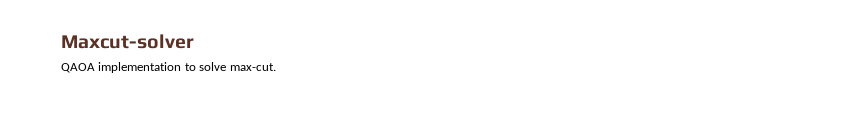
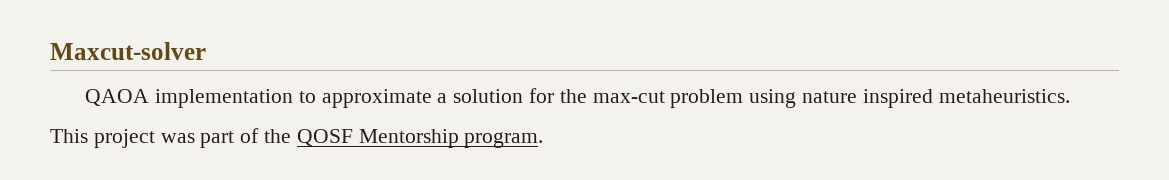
[199,62,276,71] solve max-cut. -> [321,88,1070,108] [50,128,544,148] approximate a solution for the max-cut problem using nature inspired metaheuristics. // This project was part of the QOSF Mentorship program.

